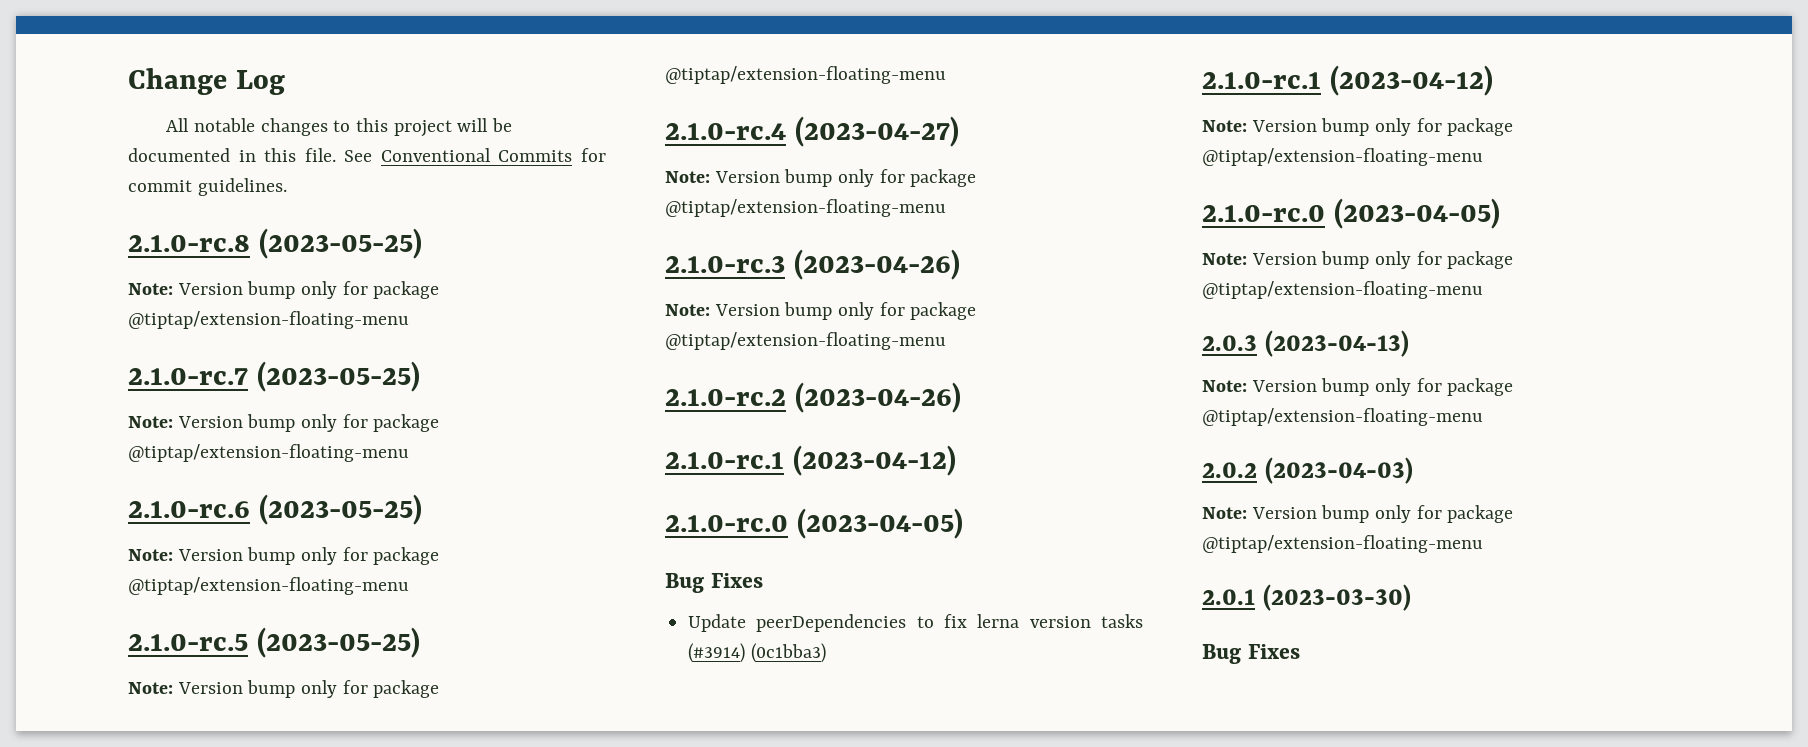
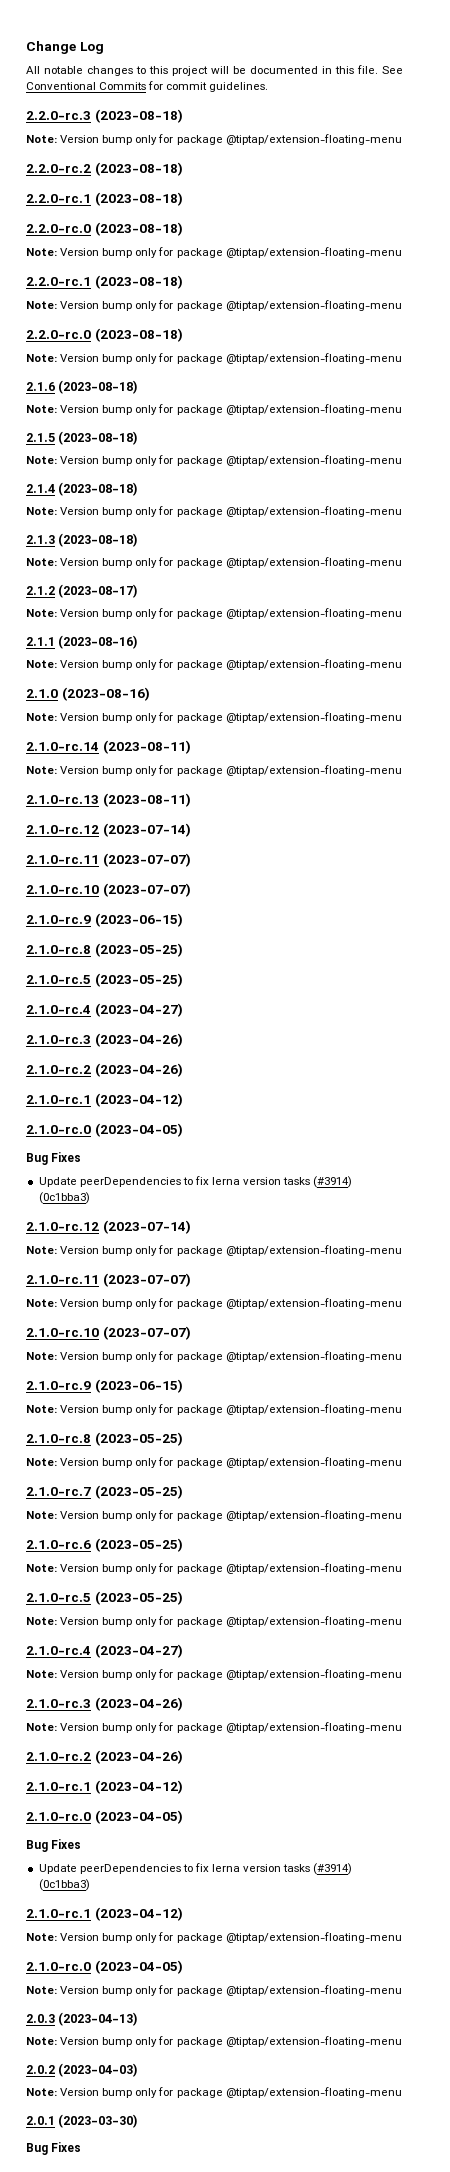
(287, 187) none -> [26,109,183,123] [26,134,402,145] [26,162,183,176] [26,192,183,206] [26,222,183,236] [26,247,402,258] [26,275,183,289] [26,300,402,311] [26,328,183,342] [26,353,402,364] [26,380,139,394] [26,404,402,415] [26,431,139,445] [26,455,402,466] [26,482,139,496] [26,506,402,517] [26,533,139,547] [26,557,402,568] [26,584,139,598] [26,608,402,619] [26,635,139,649] [26,659,402,670] [26,687,150,701] [26,712,402,723] [26,740,191,754] [26,765,402,776] [26,793,191,807] [26,823,191,837] [26,853,191,867] [26,883,191,897] [26,913,183,927] [26,943,183,957] [26,973,183,987] [26,1003,183,1017] [26,1033,183,1047] [26,1063,183,1077] [26,1093,183,1107] [26,1123,183,1137] [26,1152,82,1165] [38,1176,353,1188] [38,1192,90,1204] [26,1220,191,1234] [26,1245,402,1256] [26,1273,191,1287] [26,1298,402,1309] [26,1326,191,1340] [26,1351,402,1362] [26,1379,183,1393] [26,1404,402,1415] // 2.2.0-rc.3 (2023-08-18) // Note: Version bump only for package @tiptap/extension-floating-menu // 2.2.0-rc.2 (2023-08-18) // 2.2.0-rc.1 (2023-08-18) // 2.2.0-rc.0 (2023-08-18) // Note: Version bump only for package @tiptap/extension-floating-menu // 2.2.0-rc.1 (2023-08-18) // Note: Version bump only for package @tiptap/extension-floating-menu // 2.2.0-rc.0 (2023-08-18) // Note: Version bump only for package @tiptap/extension-floating-menu // 2.1.6 (2023-08-18) // Note: Version bump only for package @tiptap/extension-floating-menu // 2.1.5 (2023-08-18) // Note: Version bump only for package @tiptap/extension-floating-menu // 2.1.4 (2023-08-18) // Note: Version bump only for package @tiptap/extension-floating-menu // 2.1.3 (2023-08-18) // Note: Version bump only for package @tiptap/extension-floating-menu // 2.1.2 (2023-08-17) // Note: Version bump only for package @tiptap/extension-floating-menu // 2.1.1 (2023-08-16) // Note: Version bump only for package @tiptap/extension-floating-menu // 2.1.0 (2023-08-16) // Note: Version bump only for package @tiptap/extension-floating-menu // 2.1.0-rc.14 (2023-08-11) // Note: Version bump only for package @tiptap/extension-floating-menu // 2.1.0-rc.13 (2023-08-11) // 2.1.0-rc.12 (2023-07-14) // 2.1.0-rc.11 (2023-07-07) // 2.1.0-rc.10 (2023-07-07) // 2.1.0-rc.9 (2023-06-15) // 2.1.0-rc.8 (2023-05-25) // 2.1.0-rc.5 (2023-05-25) // 2.1.0-rc.4 (2023-04-27) // 2.1.0-rc.3 (2023-04-26) // 2.1.0-rc.2 (2023-04-26) // 2.1.0-rc.1 (2023-04-12) // 2.1.0-rc.0 (2023-04-05) // Bug Fixes // Update peerDependencies to fix lerna version tasks (#3914) (0c1bba3) // 2.1.0-rc.12 (2023-07-14) // Note: Version bump only for package @tiptap/extension-floating-menu // 2.1.0-rc.11 (2023-07-07) // Note: Version bump only for package @tiptap/extension-floating-menu // 2.1.0-rc.10 (2023-07-07) // Note: Version bump only for package @tiptap/extension-floating-menu // 2.1.0-rc.9 (2023-06-15) // Note: Version bump only for package @tiptap/extension-floating-menu

